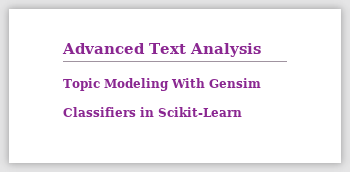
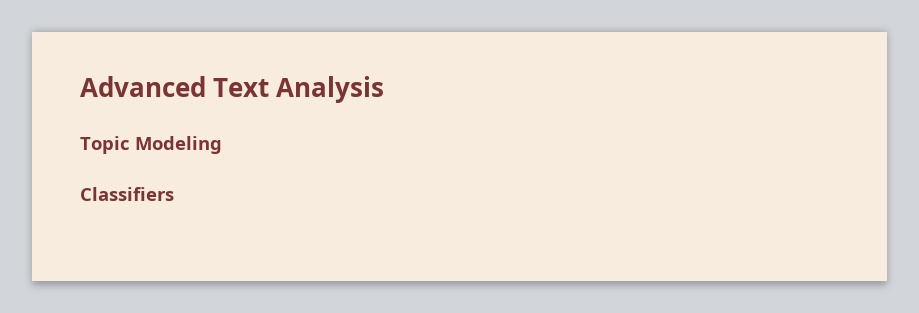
[170,78,261,88] With Gensim -> (222, 145) none
[140,107,242,117] in Scikit-Learn -> (174, 194) none

